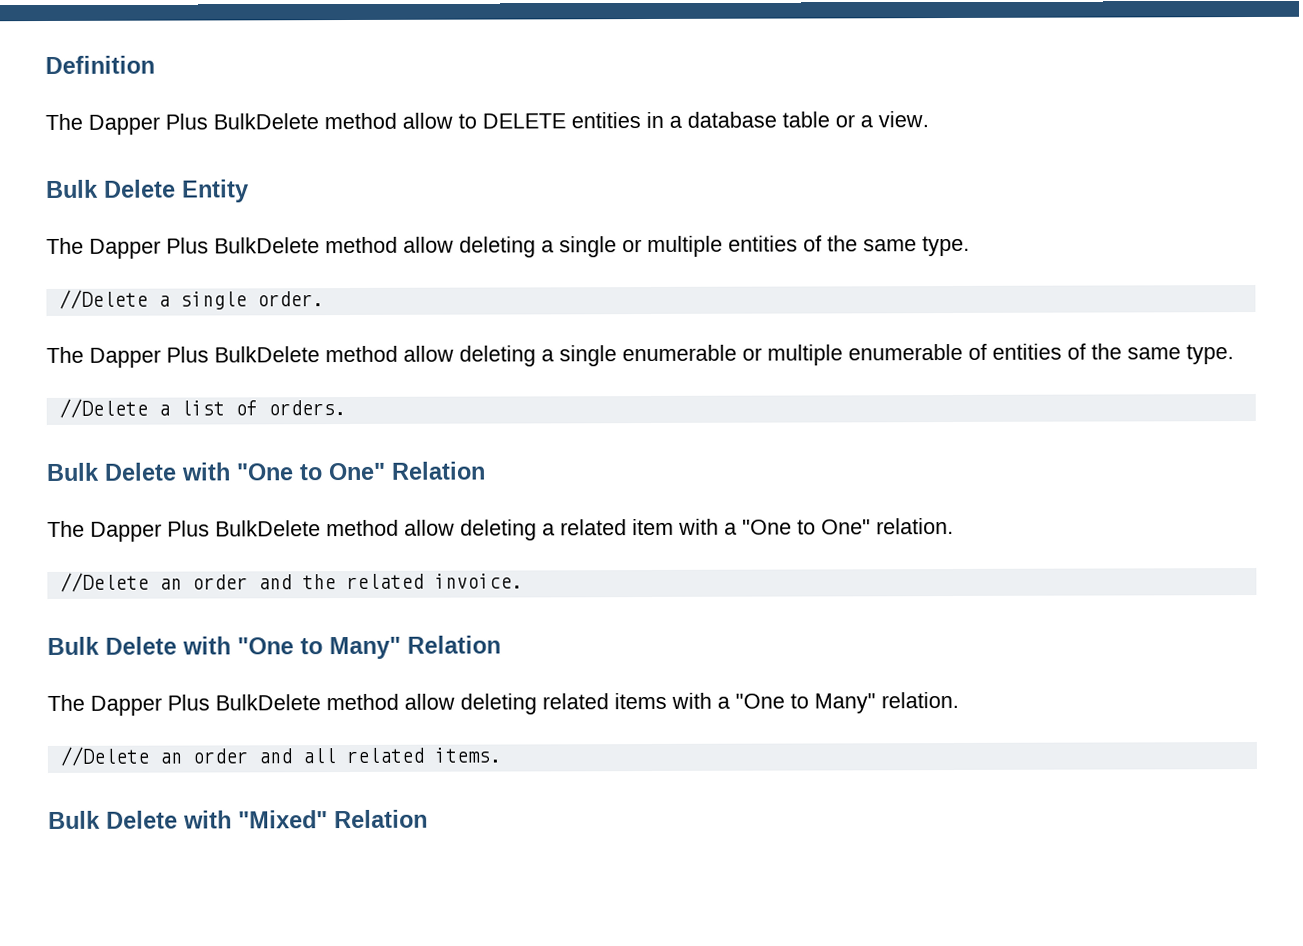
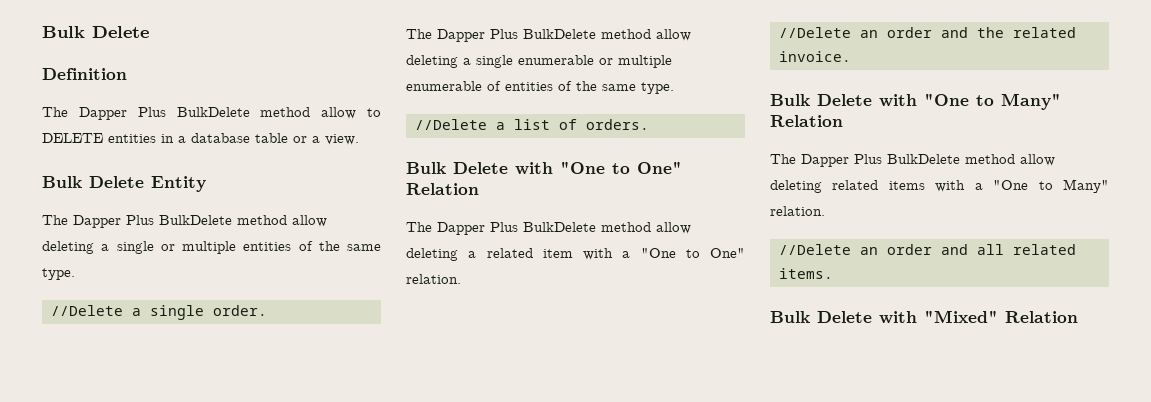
(45, 65) none -> [42,26,149,38] Bulk Delete //

